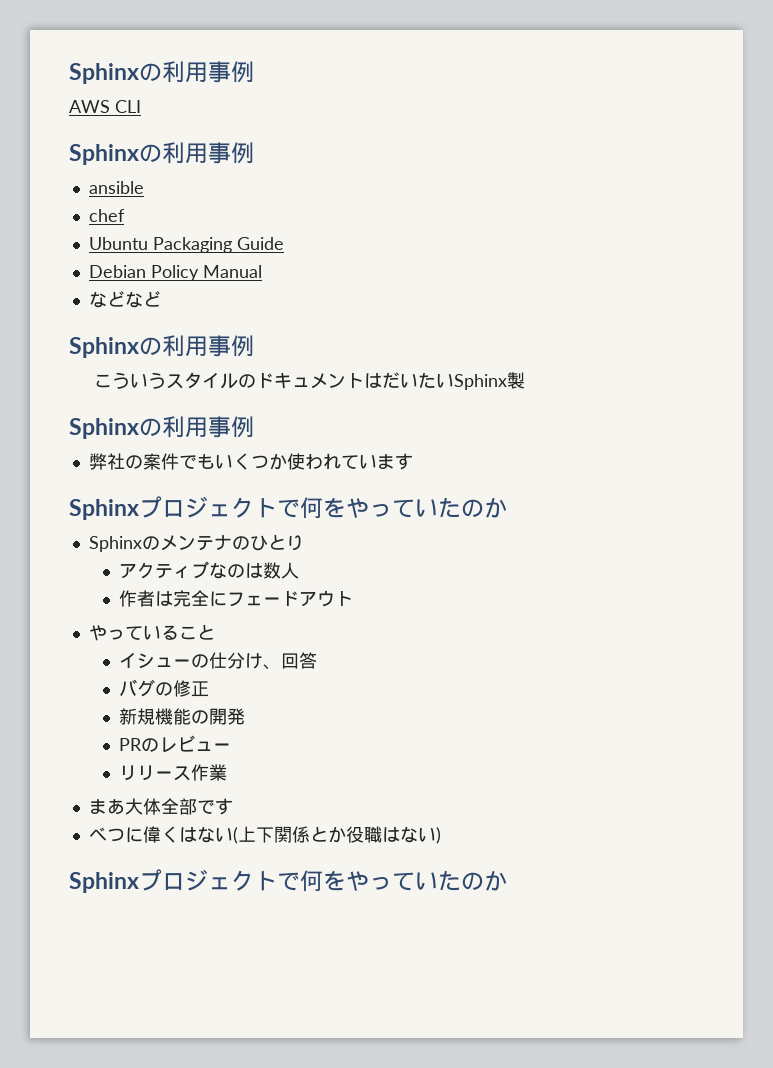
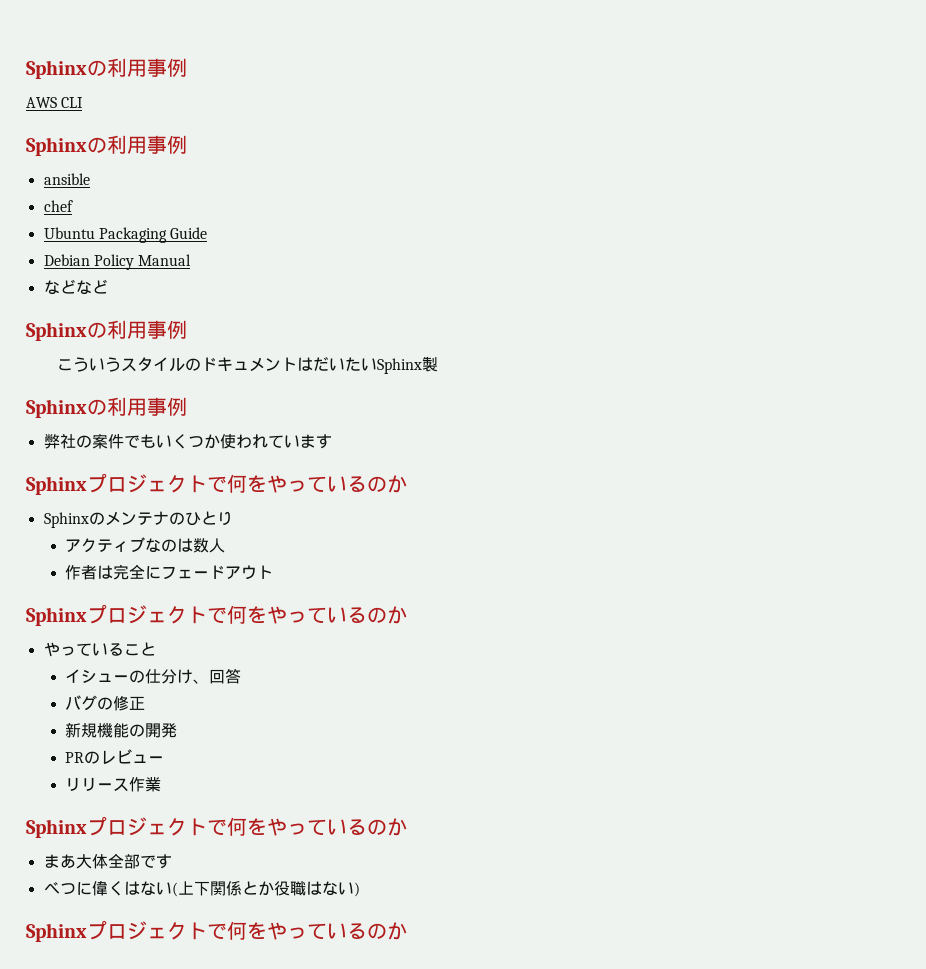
[438,497,461,518] た -> [347,476,367,492] る
(354, 599) none -> [26,604,407,626] // Sphinxプロジェクトで何をやっているのか
(228, 772) none -> [26,816,407,838] // Sphinxプロジェクトで何をやっているのか
[438,870,461,891] た -> [347,923,367,939] る

